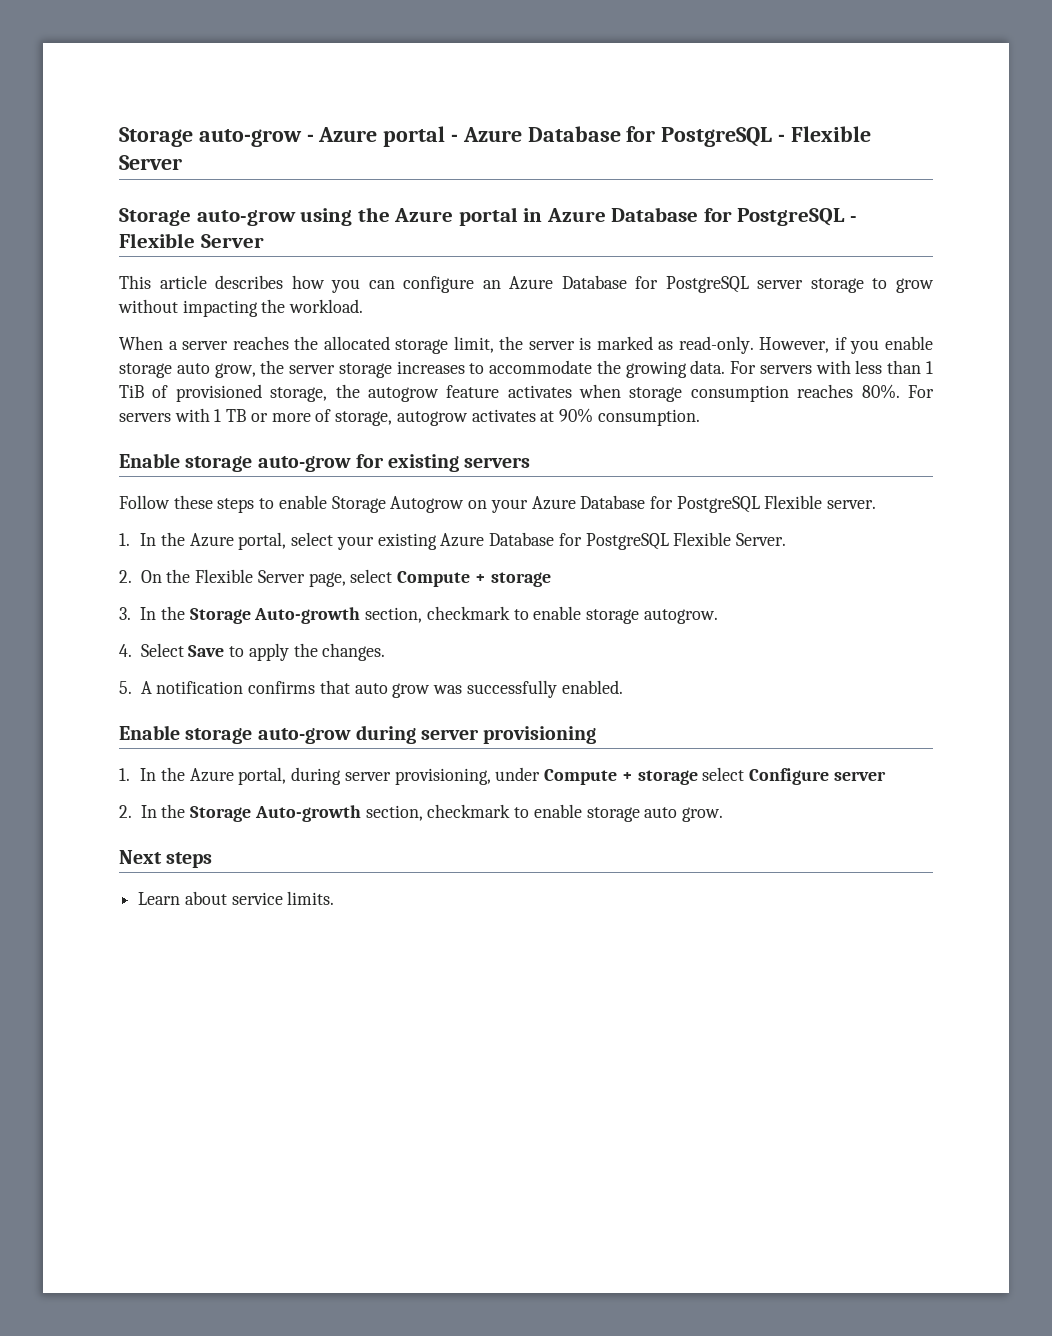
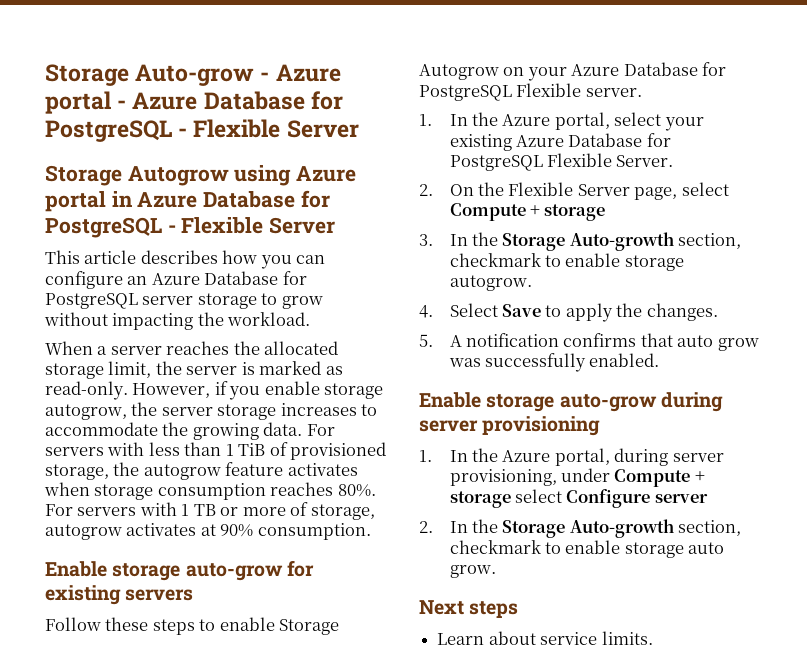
[119,127,302,147] Storage auto-grow -> [45,64,255,86] Storage Auto-grow
[196,207,390,226] auto-grow using the -> [127,165,292,186] Autogrow using
[176,363,256,378] auto grow, -> [45,404,127,420] autogrow,

